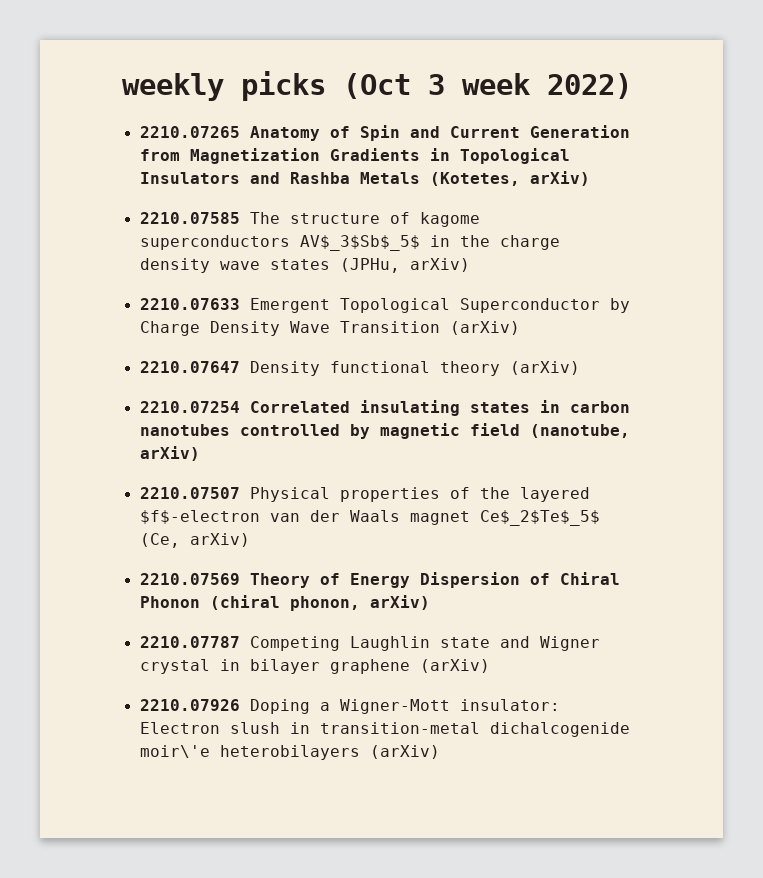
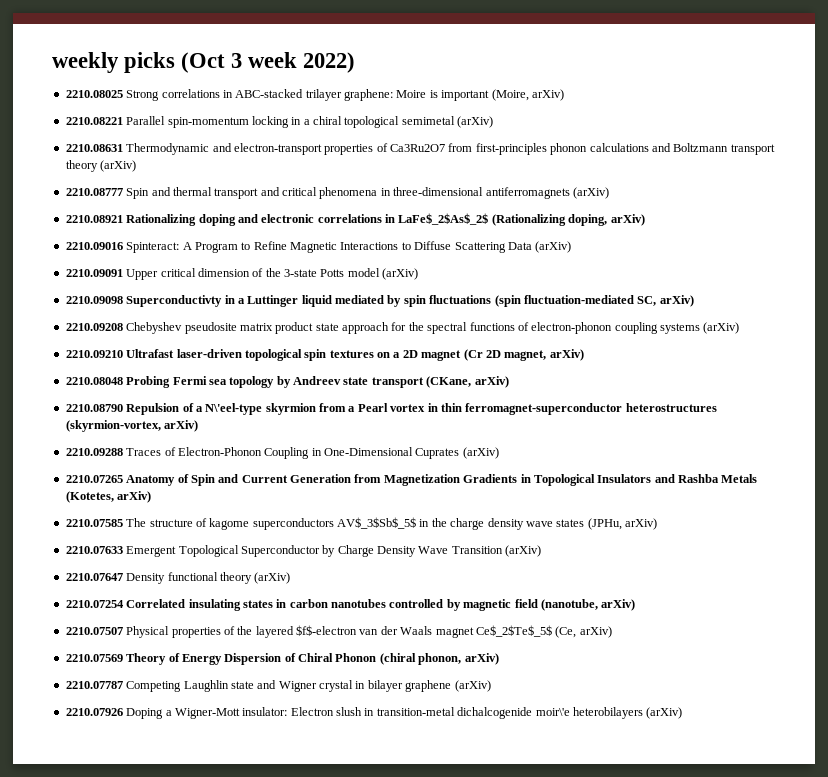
(632, 86) none -> [65,89,564,101] [65,116,494,128] [65,143,775,155] [65,160,137,172] [65,187,609,199] [65,213,645,226] [65,241,572,253] [65,268,419,280] [65,295,694,307] [65,322,740,334] [65,349,584,361] [65,376,509,388] [65,403,717,415] [65,420,199,432] [65,447,499,459] // 2210.08025 Strong correlations in ABC-stacked trilayer graphene: Moire is important (Moire, arXiv) // 2210.08221 Parallel spin-momentum locking in a chiral topological semimetal (arXiv) // 2210.08631 Thermodynamic and electron-transport properties of Ca3Ru2O7 from first-principles phonon calculations and Boltzmann transport theory (arXiv) // 2210.08777 Spin and thermal transport and critical phenomena in three-dimensional antiferromagnets (arXiv) // 2210.08921 Rationalizing doping and electronic correlations in LaFe$_2$As$_2$ (Rationalizing doping, arXiv) // 2210.09016 Spinteract: A Program to Refine Magnetic Interactions to Diffuse Scattering Data (arXiv) // 2210.09091 Upper critical dimension of the 3-state Potts model (arXiv) // 2210.09098 Superconductivty in a Luttinger liquid mediated by spin fluctuations (spin fluctuation-mediated SC, arXiv) // 2210.09208 Chebyshev pseudosite matrix product state approach for the spectral functions of electron-phonon coupling systems (arXiv) // 2210.09210 Ultrafast laser-driven topological spin textures on a 2D magnet (Cr 2D magnet, arXiv) // 2210.08048 Probing Fermi sea topology by Andreev state transport (CKane, arXiv) // 2210.08790 Repulsion of a N\'eel-type skyrmion from a Pearl vortex in thin ferromagnet-superconductor heterostructures (skyrmion-vortex, arXiv) // 2210.09288 Traces of Electron-Phonon Coupling in One-Dimensional Cuprates (arXiv)

